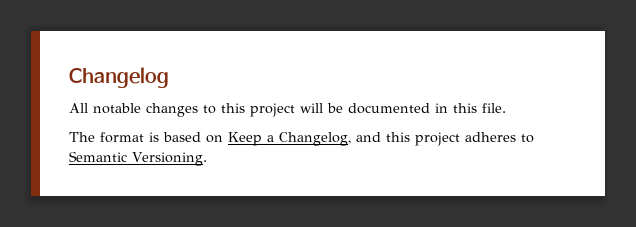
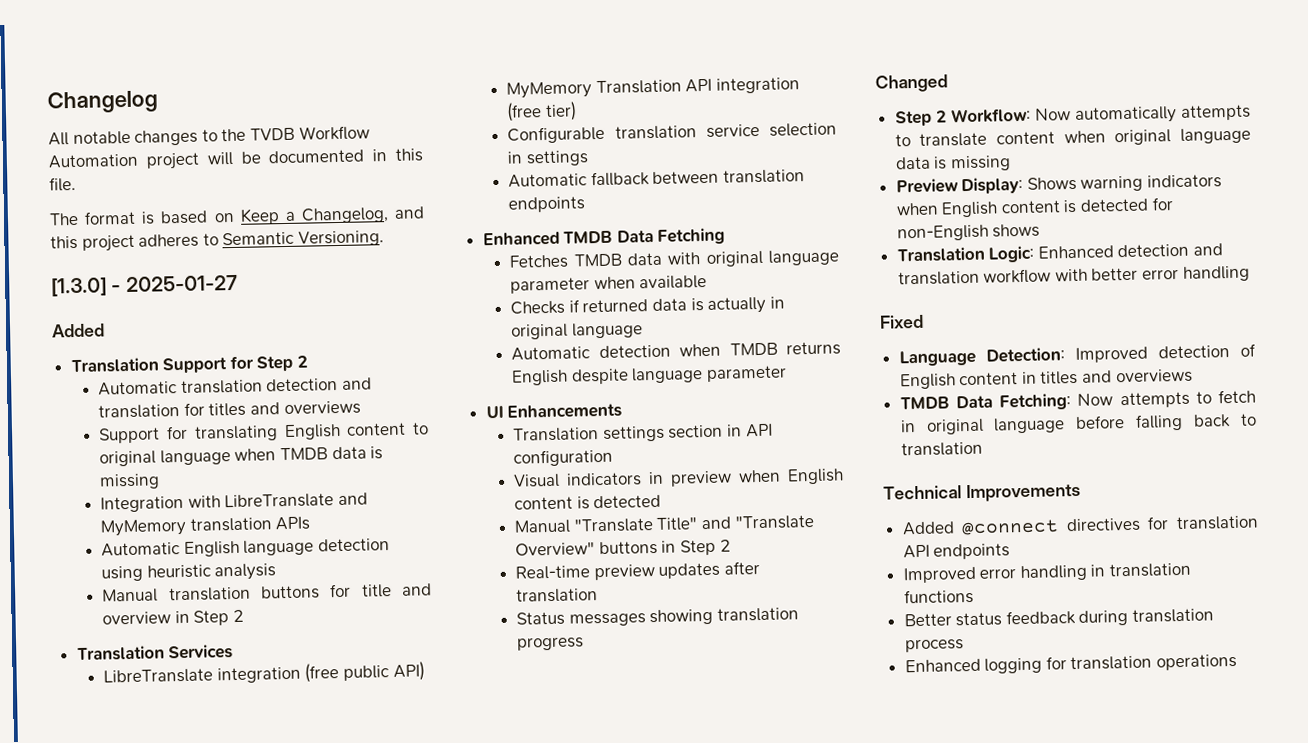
[221,103,245,113] this -> [221,125,370,142] [48,153,139,169] the TVDB Workflow Automation
(207, 159) none -> [51,274,238,297] [51,323,105,338] [70,355,309,374] [98,377,373,396] [98,400,361,419] [98,422,430,444] [99,446,384,467] [99,473,161,490] [100,492,369,513] [100,516,311,537] [101,538,391,557] [101,563,277,582] [102,583,432,603] [102,609,245,626] [76,644,234,662] [103,661,425,684] [506,77,801,99] [506,101,577,122] [507,122,837,144] [507,150,589,167] [508,169,806,188] [508,196,586,213] [482,227,726,247] [509,249,839,269] [510,274,708,294] [510,296,785,315] [511,322,643,340] [511,341,841,361] [511,365,788,386] [485,403,623,419] [513,423,773,442] [513,448,614,467] [513,468,844,488] [514,494,662,510] [514,514,815,534] [515,539,731,556] [515,561,761,581] [516,588,599,603] [516,607,800,627] [517,636,585,651] [875,74,948,93] [894,104,1251,127] [894,127,1251,147] [894,155,1011,172] [895,174,1223,195] [895,197,1174,218] [896,223,1041,242] [896,243,1224,263] [897,265,1250,286] [879,314,924,329] [898,343,1256,367] [899,368,1193,390] [899,389,1256,411] [899,413,1257,435] [900,441,983,457] [883,482,1081,503] [901,515,1259,536] [902,543,1011,560] [902,562,1192,584] [903,588,974,605] [903,608,1215,627] [904,638,964,653] [904,653,1238,674] // [1.3.0] - 2025-01-27 // Added // Translation Support for Step 2 // Automatic translation detection and translation for titles and overviews // Support for translating English content to original language when TMDB data is missing // Integration with LibreTranslate and MyMemory translation APIs // Automatic English language detection using heuristic analysis // Manual translation buttons for title and overview in Step 2 // Translation Services // LibreTranslate integration (free public API) // MyMemory Translation API integration (free tier) // Configurable translation service selection in settings // Automatic fallback between translation endpoints // Enhanced TMDB Data Fetching // Fetches TMDB data with original language parameter when available // Checks if returned data is actually in original language // Automatic detection when TMDB returns English despite language parameter // UI Enhancements // Translation settings section in API configuration // Visual indicators in preview when English content is detected // Manual "Translate Title" and "Translate Overview" buttons in Step 2 // Real-time preview updates after translation // Status messages showing translation progress // Changed // Step 2 Workflow: Now automatically attempts to translate content when original language data is missing // Preview Display: Shows warning indicators when English content is detected for non-English shows // Translation Logic: Enhanced detection and translation workflow with better error handling // Fixed // Language Detection: Improved detection of English content in titles and overviews // TMDB Data Fetching: Now attempts to fetch in original language before falling back to translation // Technical Improvements // Added @connect directives for translation API endpoints // Improved error handling in translation functions // Better status feedback during translation process // Enhanced logging for translation operations

